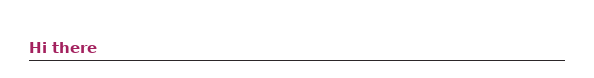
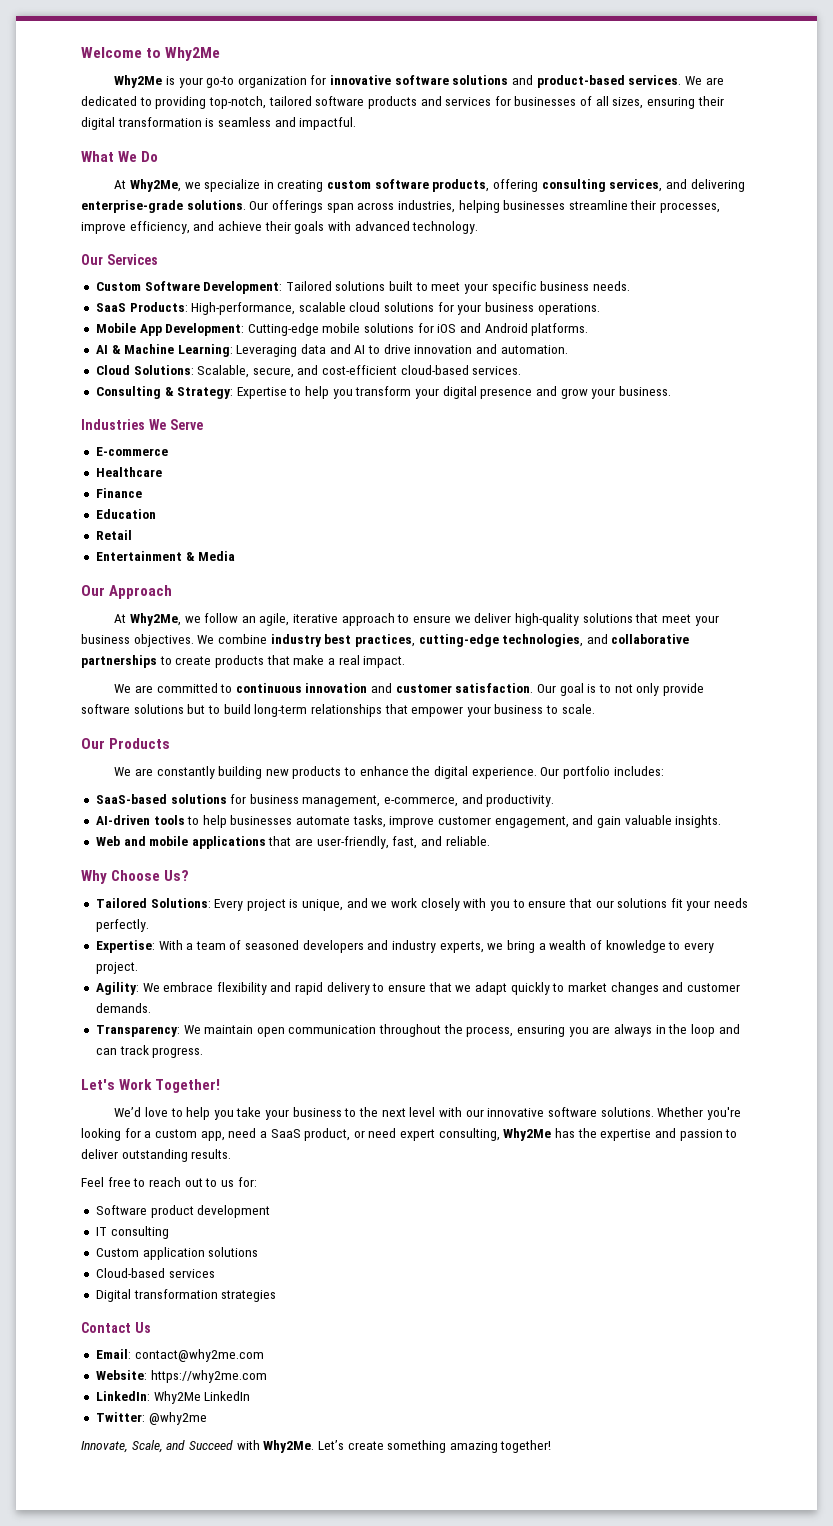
[29,42,97,53] Hi there -> [81,47,221,61] [114,75,724,88] [81,96,724,109] [81,117,357,130] [81,151,159,162] [114,179,745,192] [81,200,721,213] [81,221,479,234] [81,254,158,265] [95,281,630,294] [95,302,600,315] [95,323,589,336] [95,344,568,357] [95,365,522,378] [95,386,671,399] [81,419,203,430] [95,447,168,456] [95,467,162,477] [95,488,142,498] [95,509,156,519] [95,530,132,540] [95,551,236,561] [81,585,173,599] [114,613,719,626] [81,634,690,647] [81,655,406,668] [114,683,704,696] [81,704,595,717] [81,738,171,749] [114,766,664,779] [95,794,555,807] [95,815,722,828] [95,836,490,849] [81,870,190,884] [95,898,749,911] [95,919,149,932] [95,940,714,953] [95,962,138,974] [95,982,740,995] [95,1003,151,1013] [95,1024,740,1037] [95,1045,204,1058] [81,1079,221,1093] [114,1107,741,1120] [81,1128,738,1141] [81,1149,232,1162] [81,1177,257,1187] [95,1205,271,1218] [95,1226,169,1239] [95,1247,259,1260] [95,1268,215,1278] [95,1289,277,1302] [81,1322,151,1333] [95,1349,264,1362] [95,1370,267,1383] [95,1391,251,1404] [95,1412,207,1425] [81,1440,552,1453] Welcome to Why2Me // Why2Me is your go-to organization for innovative software solutions and product-based services. We are dedicated to providing top-notch, tailored software products and services for businesses of all sizes, ensuring their digital transformation is seamless and impactful. // What We Do // At Why2Me, we specialize in creating custom software products, offering consulting services, and delivering enterprise-grade solutions. Our offerings span across industries, helping businesses streamline their processes, improve efficiency, and achieve their goals with advanced technology. // Our Services // Custom Software Development: Tailored solutions built to meet your specific business needs. // SaaS Products: High-performance, scalable cloud solutions for your business operations. // Mobile App Development: Cutting-edge mobile solutions for iOS and Android platforms. // AI & Machine Learning: Leveraging data and AI to drive innovation and automation. // Cloud Solutions: Scalable, secure, and cost-efficient cloud-based services. // Consulting & Strategy: Expertise to help you transform your digital presence and grow your business. // Industries We Serve // E-commerce // Healthcare // Finance // Education // Retail // Entertainment & Media // Our Approach // At Why2Me, we follow an agile, iterative approach to ensure we deliver high-quality solutions that meet your business objectives. We combine industry best practices, cutting-edge technologies, and collaborative partnerships to create products that make a real impact. // We are committed to continuous innovation and customer satisfaction. Our goal is to not only provide software solutions but to build long-term relationships that empower your business to scale. // Our Products // We are constantly building new products to enhance the digital experience. Our portfolio includes: // SaaS-based solutions for business management, e-commerce, and productivity. // AI-driven tools to help businesses automate tasks, improve customer engagement, and gain valuable insights. // Web and mobile applications that are user-friendly, fast, and reliable. // Why Choose Us? // Tailored Solutions: Every project is unique, and we work closely with you to ensure that our solutions fit your needs perfectly. // Expertise: With a team of seasoned developers and industry experts, we bring a wealth of knowledge to every project. // Agility: We embrace flexibility and rapid delivery to ensure that we adapt quickly to market changes and customer demands. // Transparency: We maintain open communication throughout the process, ensuring you are always in the loop and can track progress. // Let's Work Together! // We’d love to help you take your business to the next level with our innovative software solutions. Whether you're looking for a custom app, need a SaaS product, or need expert consulting, Why2Me has the expertise and passion to deliver outstanding results. // Feel free to reach out to us for: // Software product development // IT consulting // Custom application solutions // Cloud-based services // Digital transformation strategies // Contact Us // Email: contact@why2me.com // Website: https://why2me.com // LinkedIn: Why2Me LinkedIn // Twitter: @why2me // Innovate, Scale, and Succeed with Why2Me. Let’s create something amazing together!

